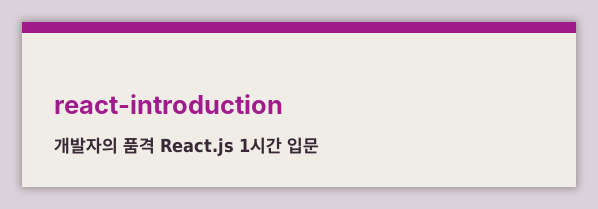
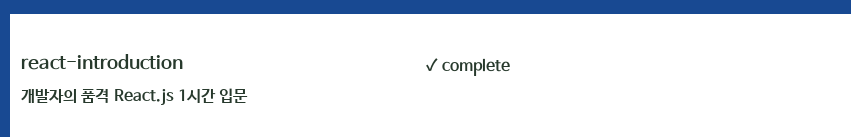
(319, 145) none -> [426,58,511,76] // ✓ complete

